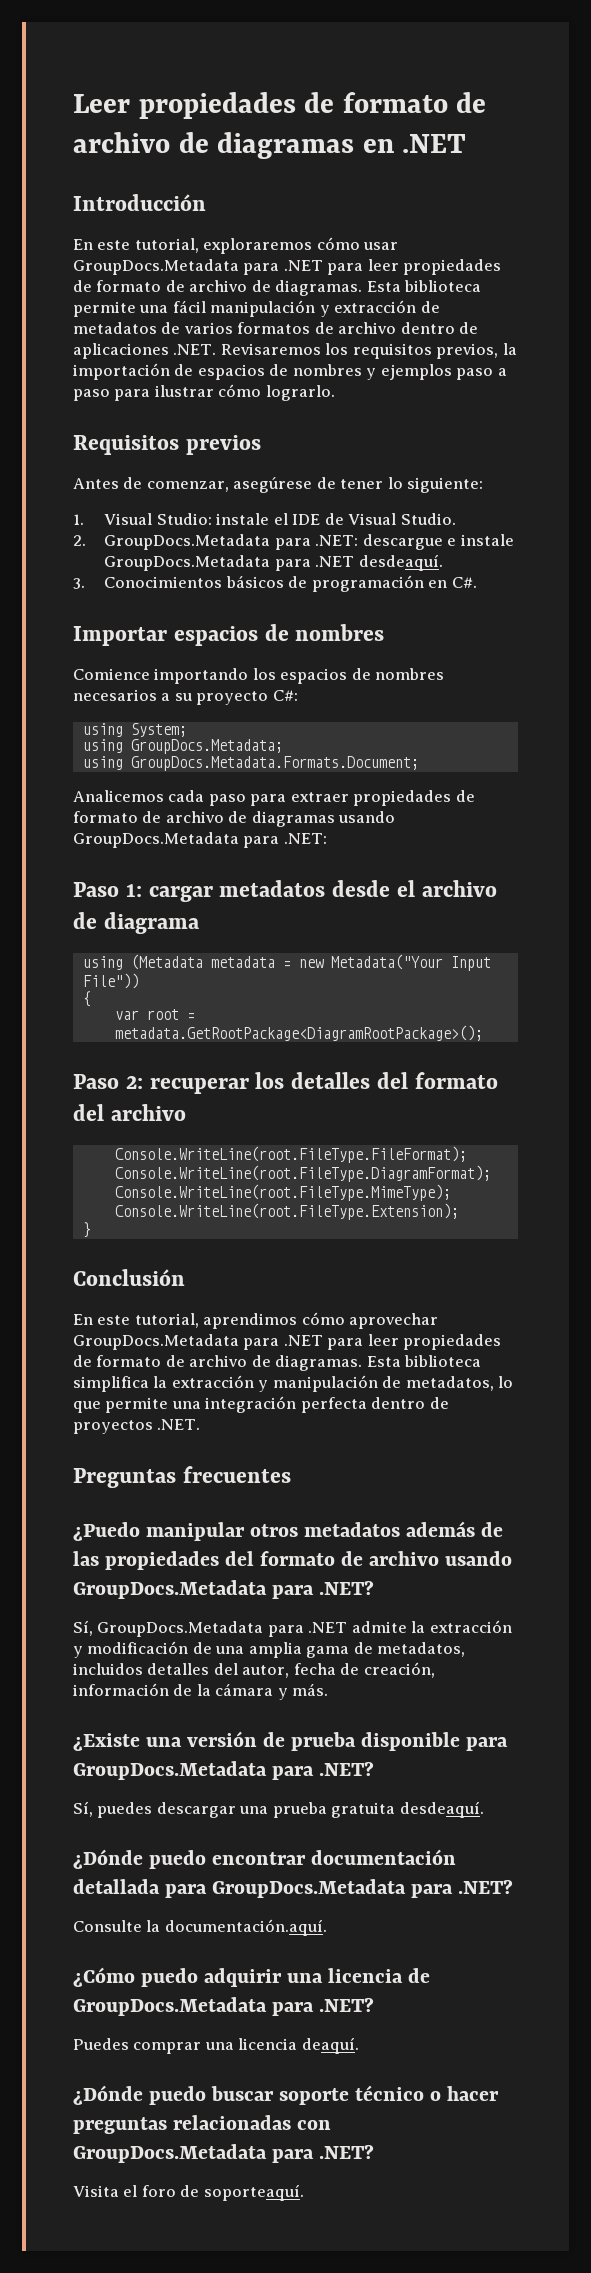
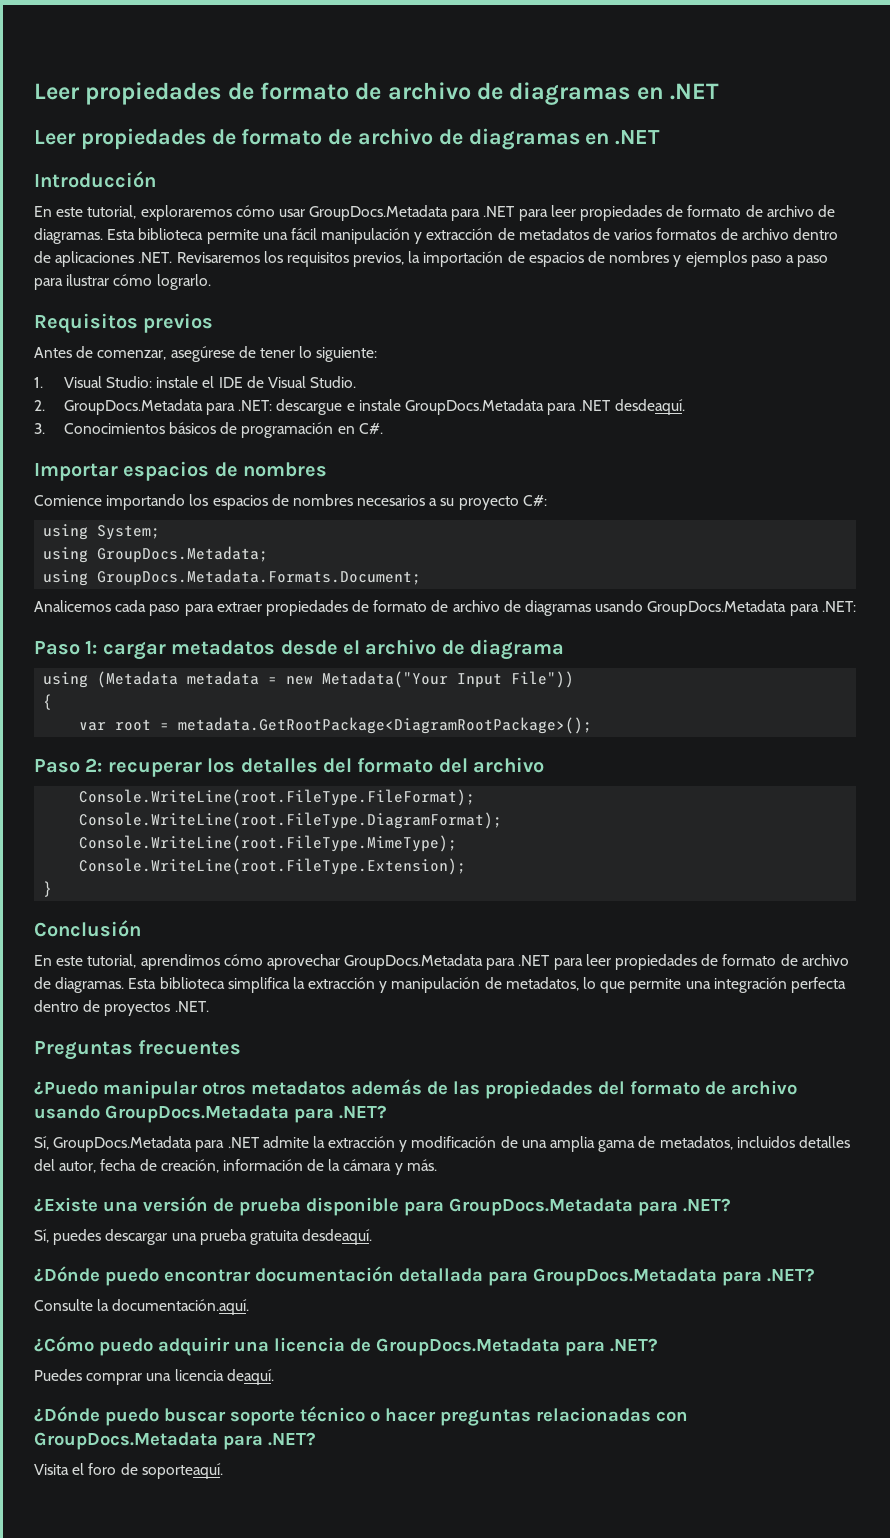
(467, 143) none -> [34,128,661,150] // Leer propiedades de formato de archivo de diagramas en .NET

